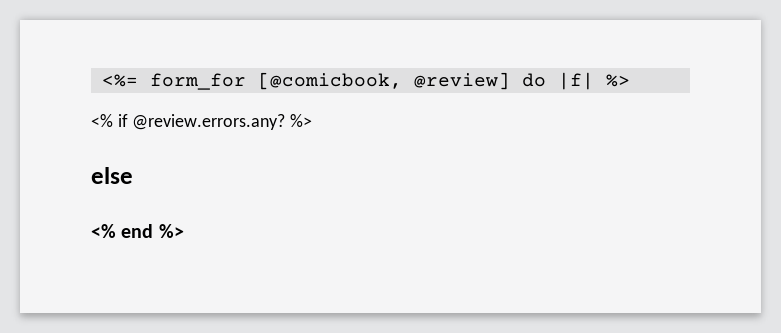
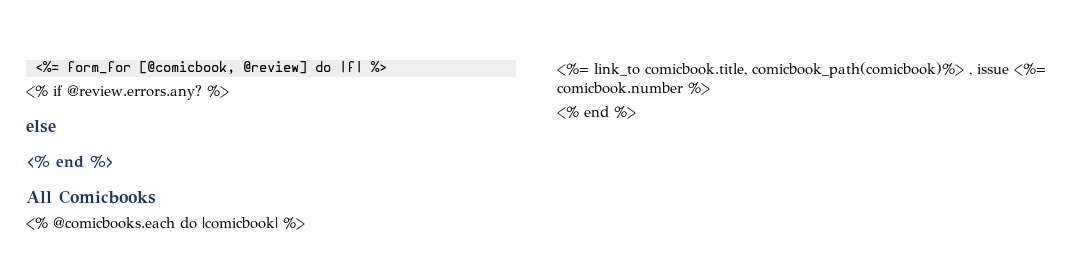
(184, 231) none -> [26,190,156,204] [26,217,305,230] [557,62,1046,78] [557,82,710,95] [557,106,636,119] // All Comicbooks // <% @comicbooks.each do |comicbook| %> // <%= link_to comicbook.title, comicbook_path(comicbook)%> , issue <%= comicbook.number %> // <% end %>

